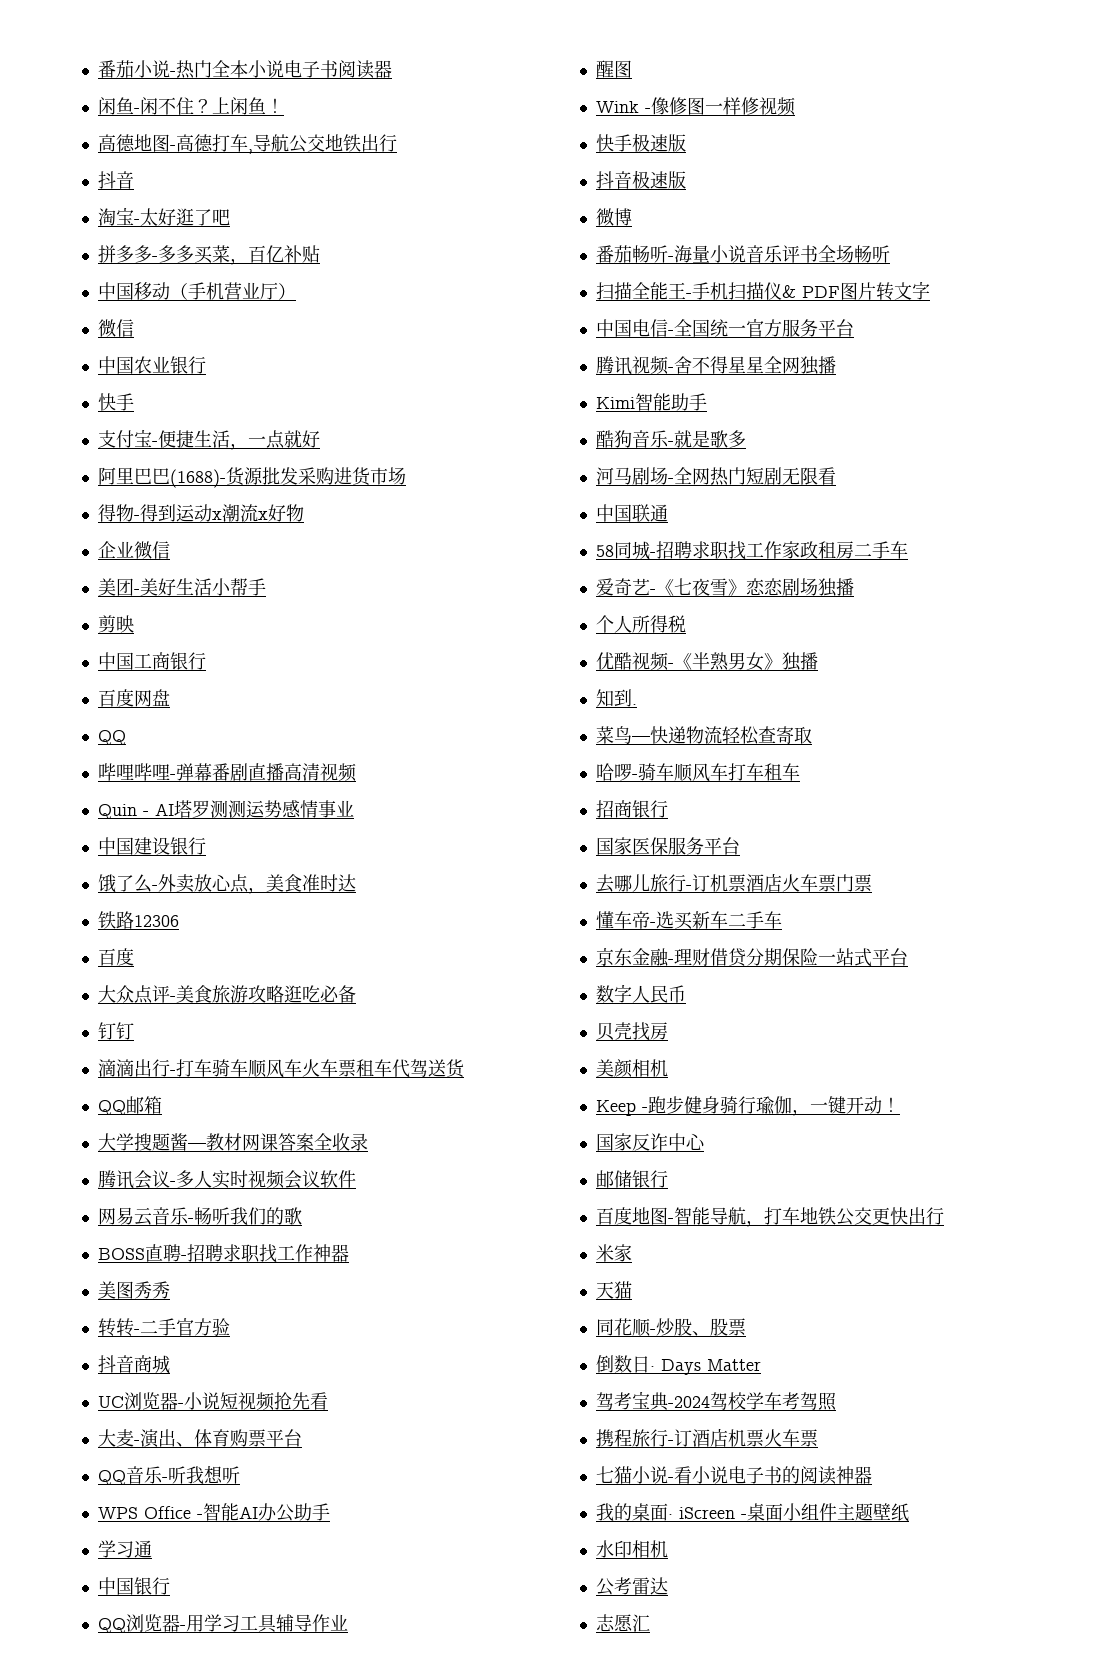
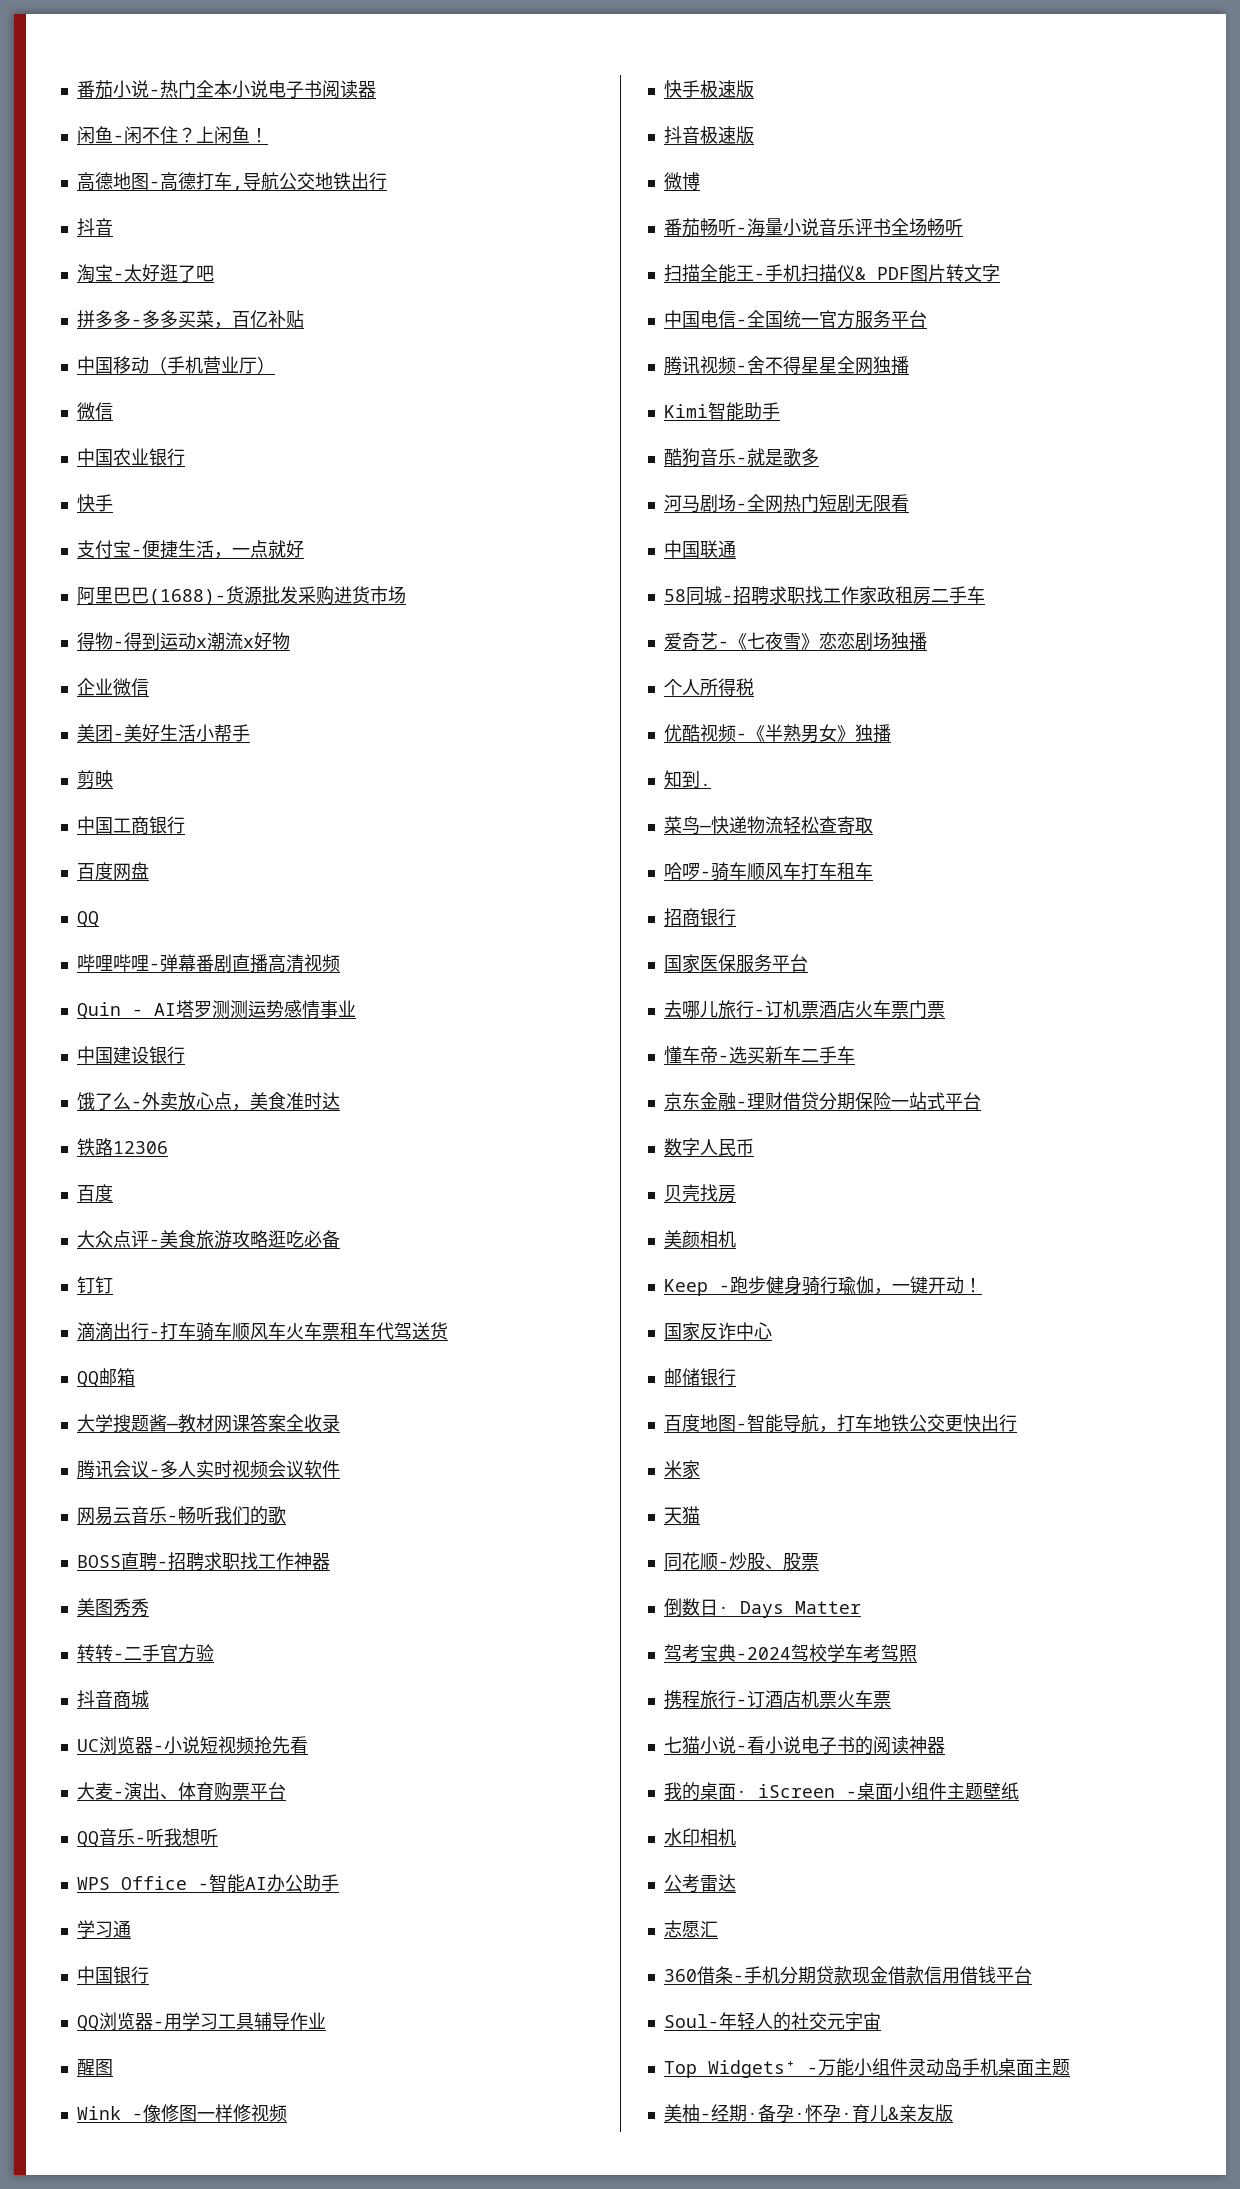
(650, 1623) none -> [663,1966,1032,1984] [663,2012,881,2031] [663,2058,1070,2078] [663,2104,953,2122] // 360借条-手机分期贷款现金借款信用借钱平台 // Soul-年轻人的社交元宇宙 // Top Widgets⁺ -万能小组件灵动岛手机桌面主题 // 美柚-经期·备孕·怀孕·育儿&亲友版

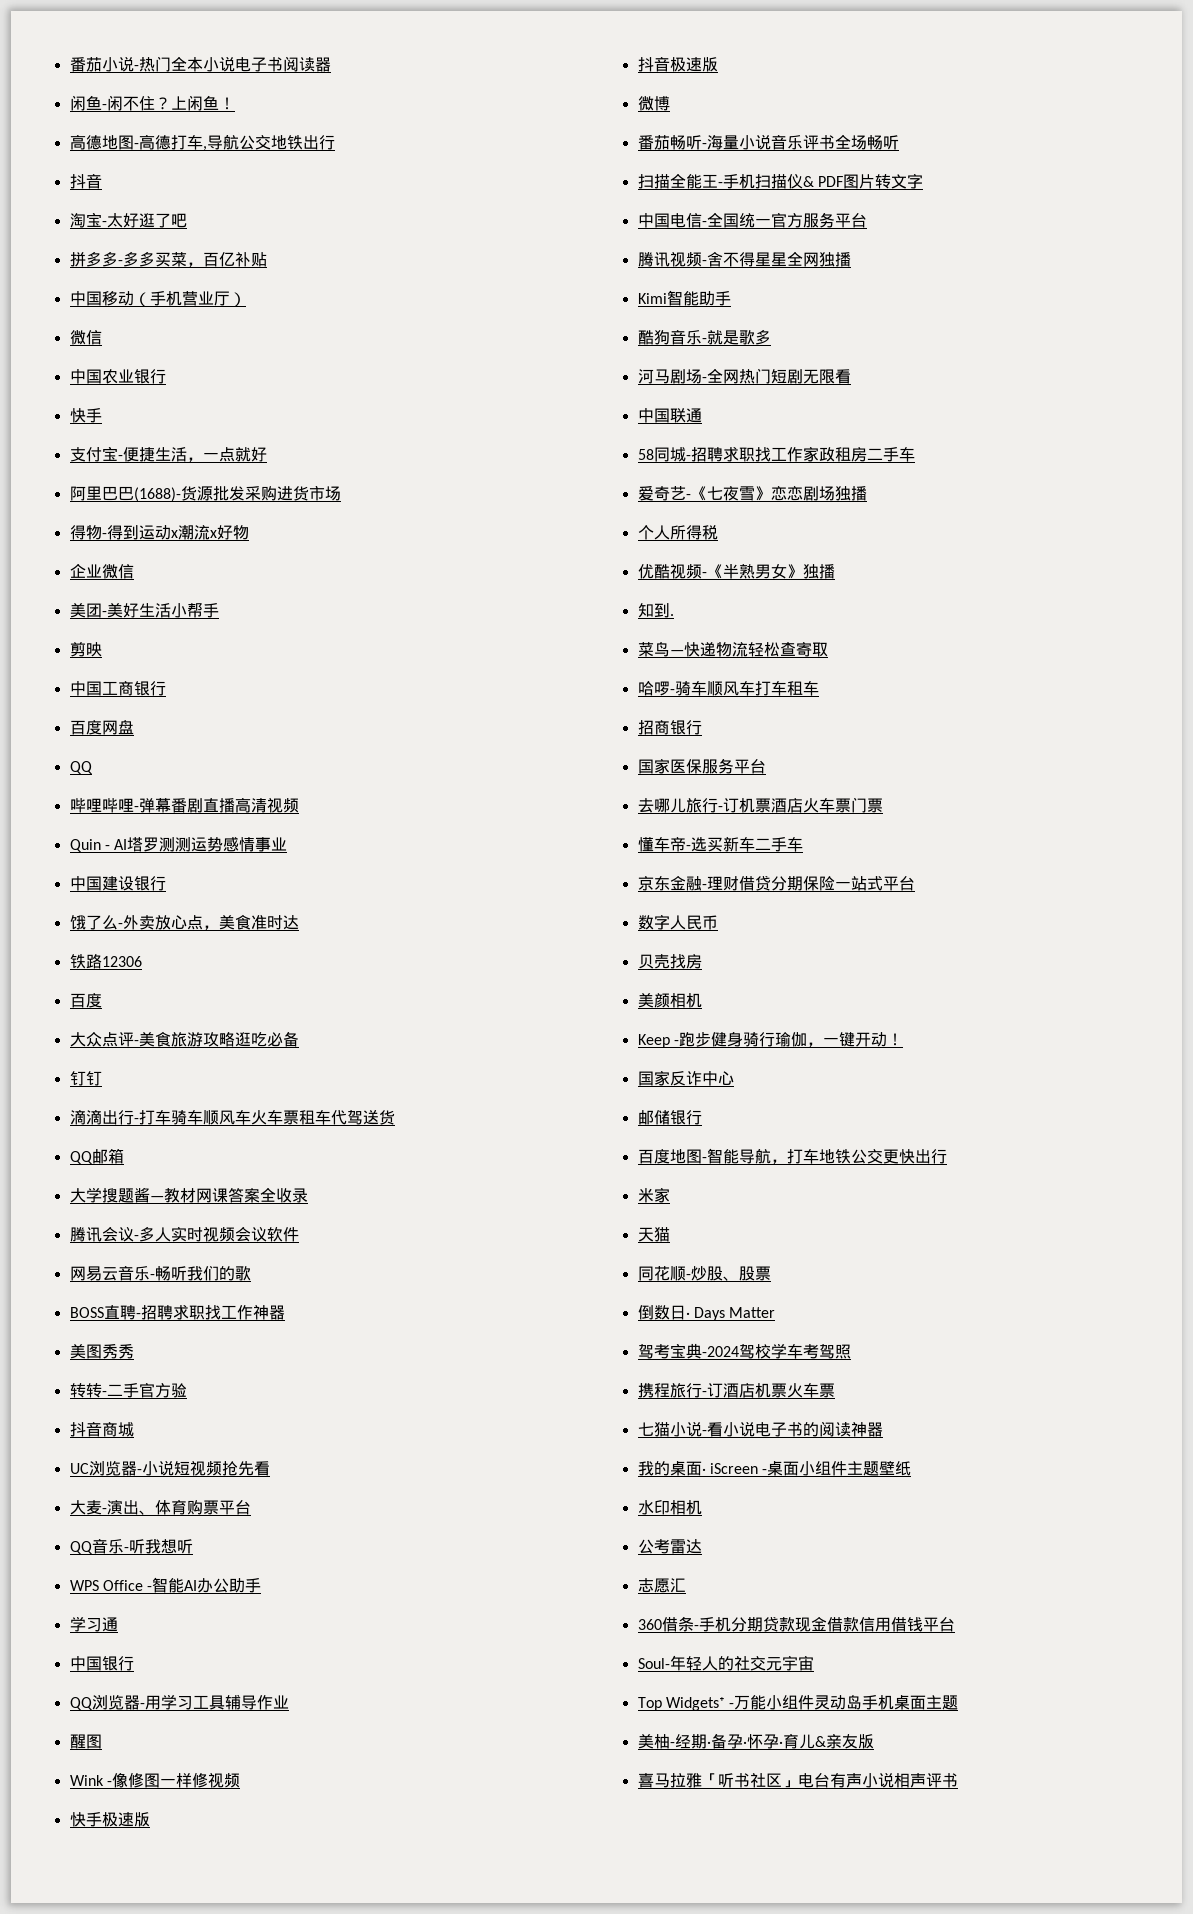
(953, 2113) none -> [637,1772,958,1788] // 喜马拉雅「听书社区」电台有声小说相声评书

